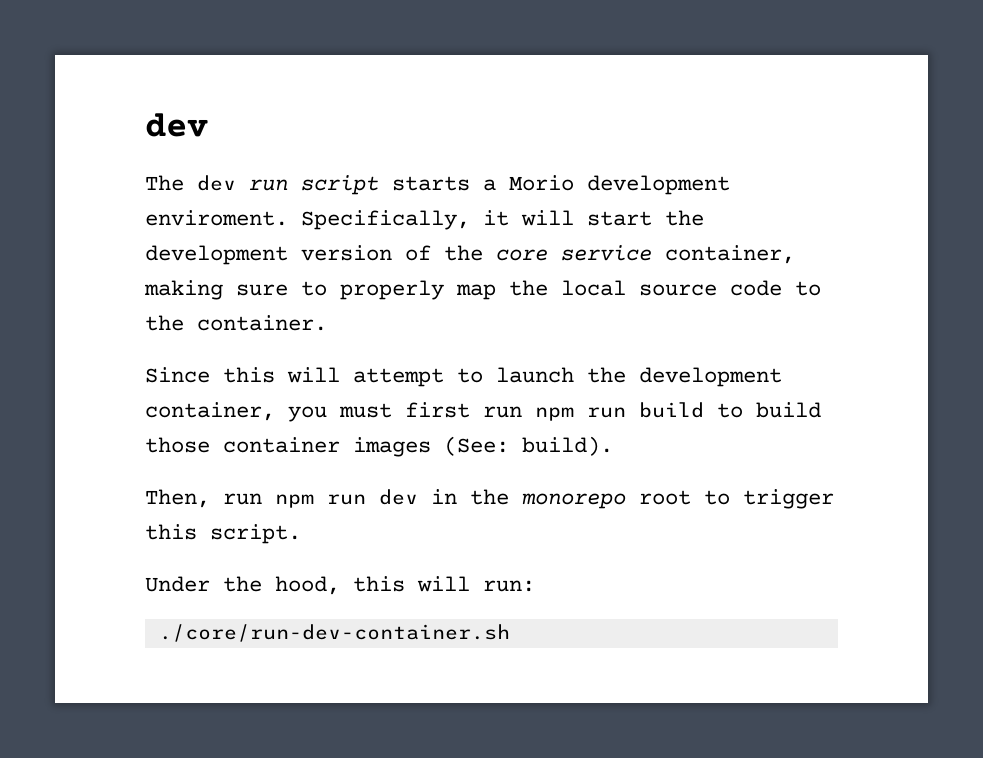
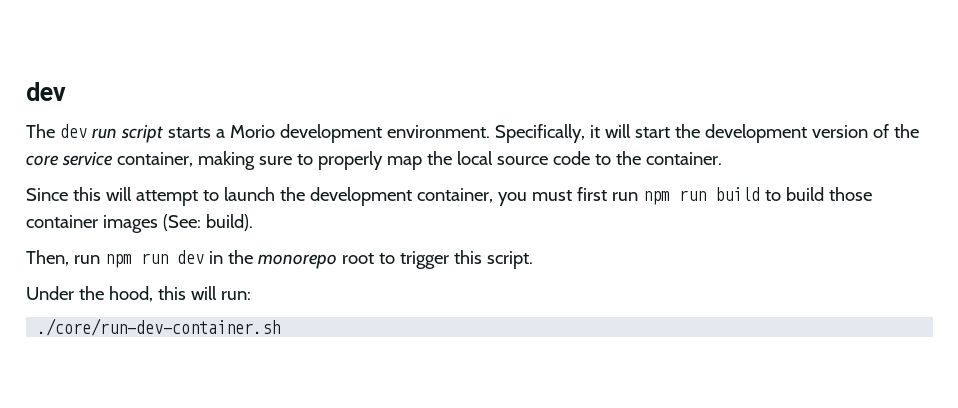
[145,210,288,226] enviroment. -> [386,125,490,138] environment.

